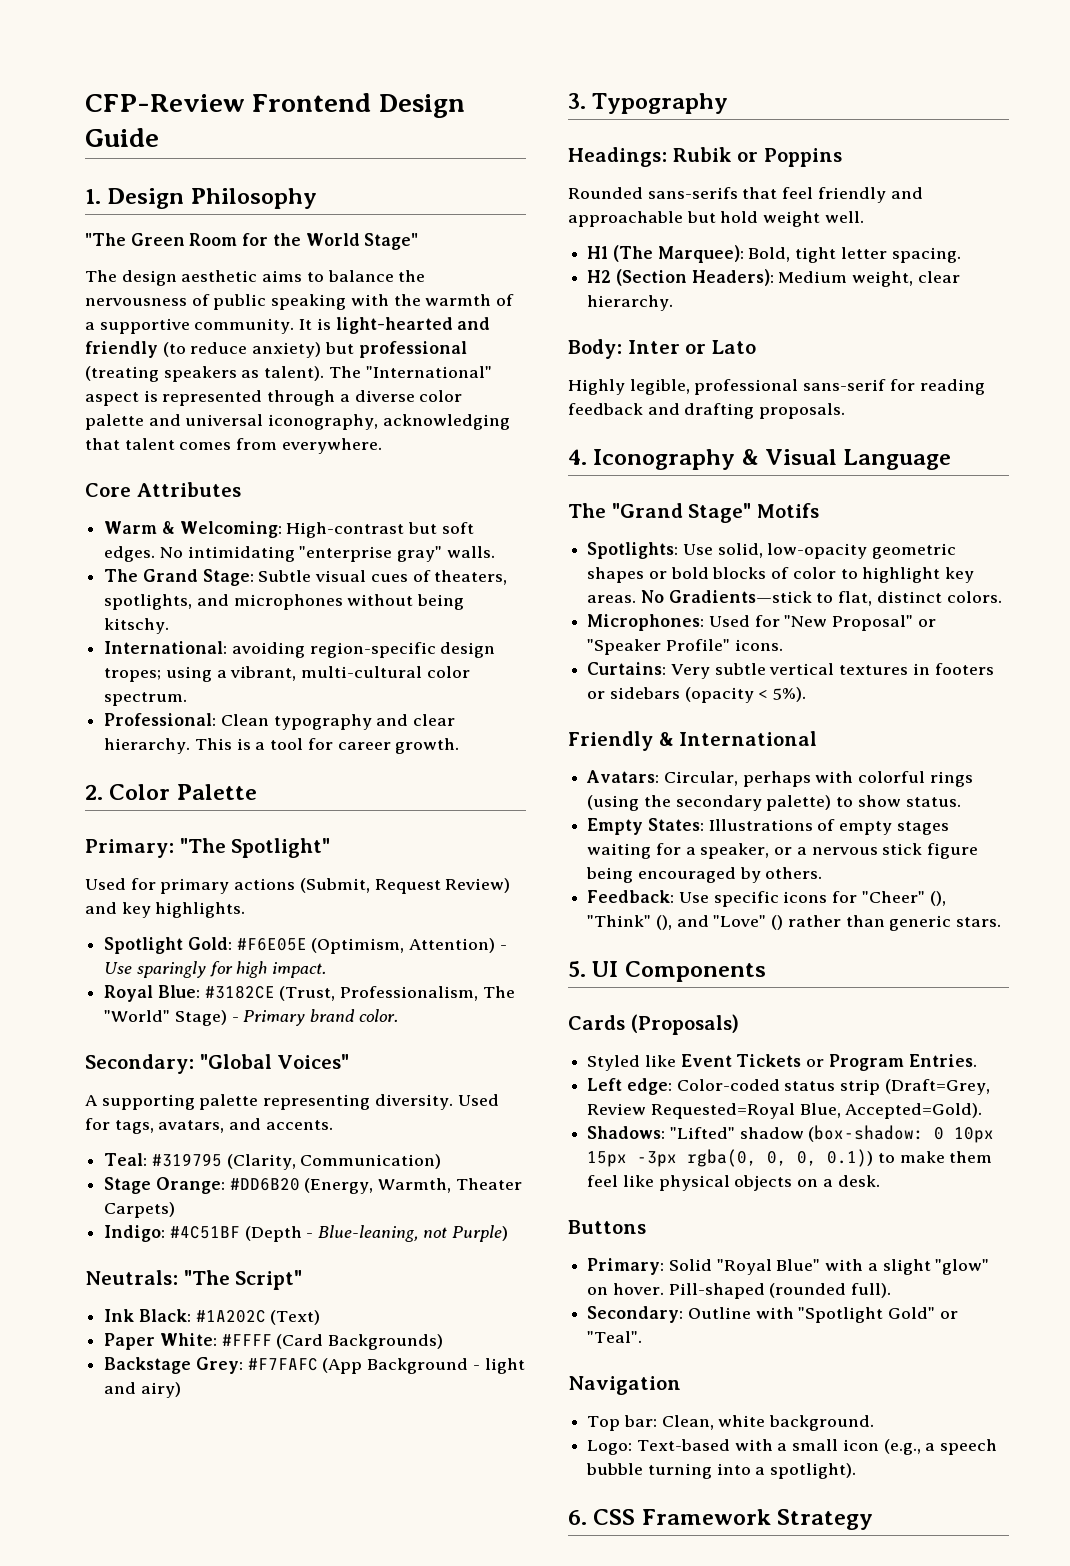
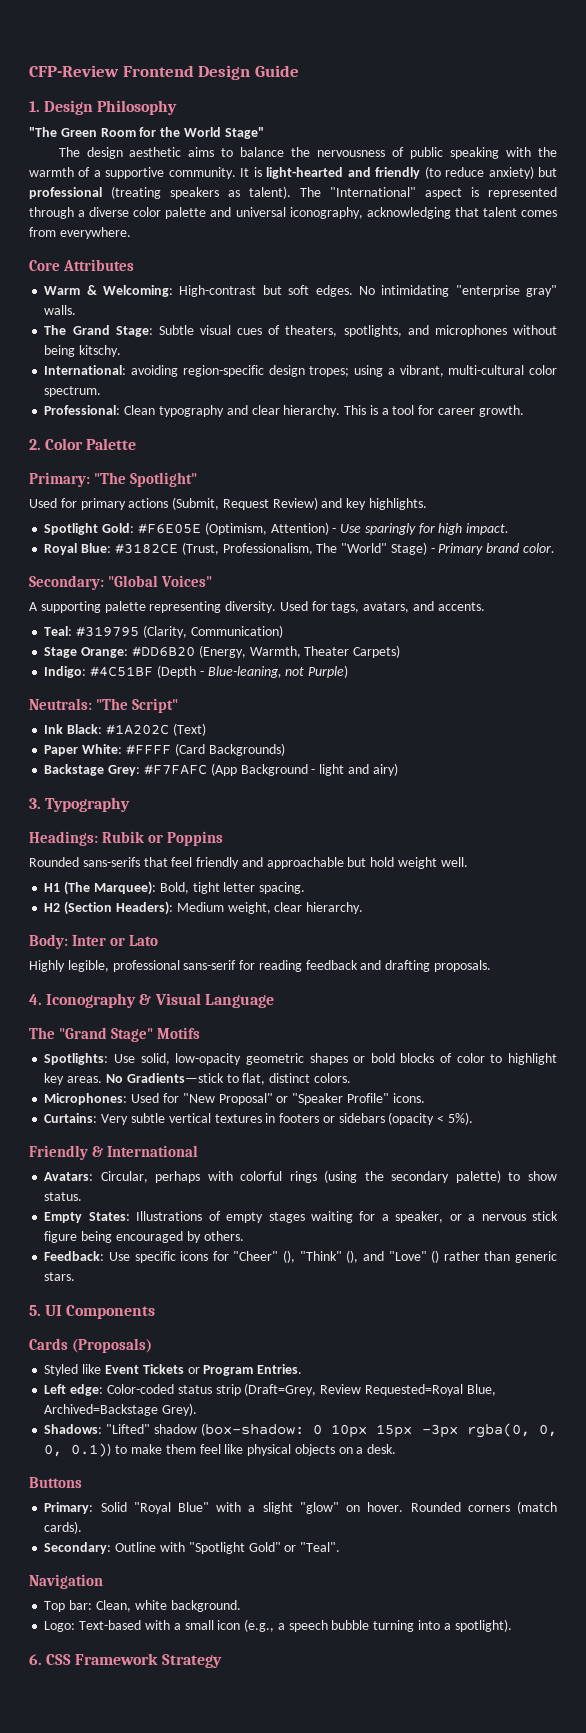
[845,1103,983,1119] Accepted=Gold). -> [44,1403,198,1416] Archived=Backstage Grey).
[668,1283,892,1299] Pill-shaped (rounded full). -> [410,1501,557,1514] [44,1521,83,1534] Rounded corners (match cards).

